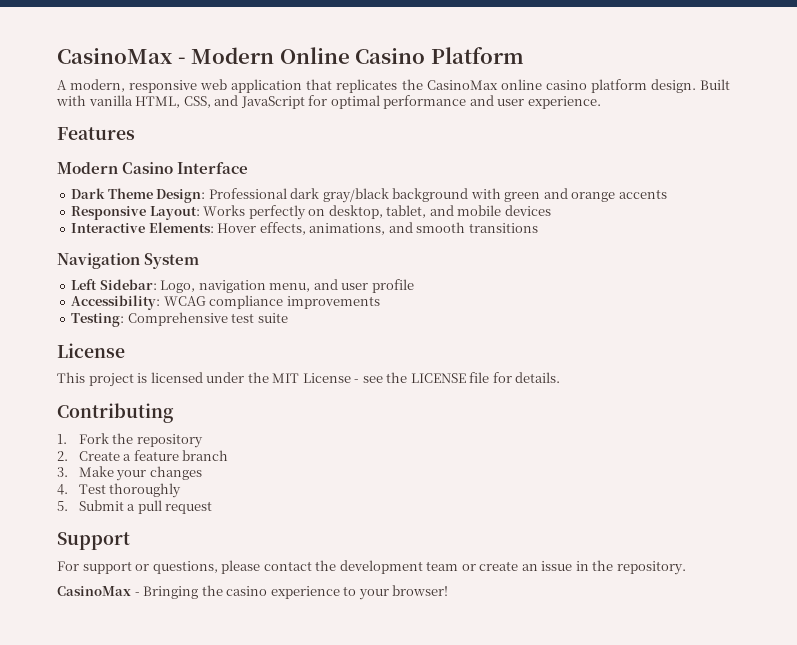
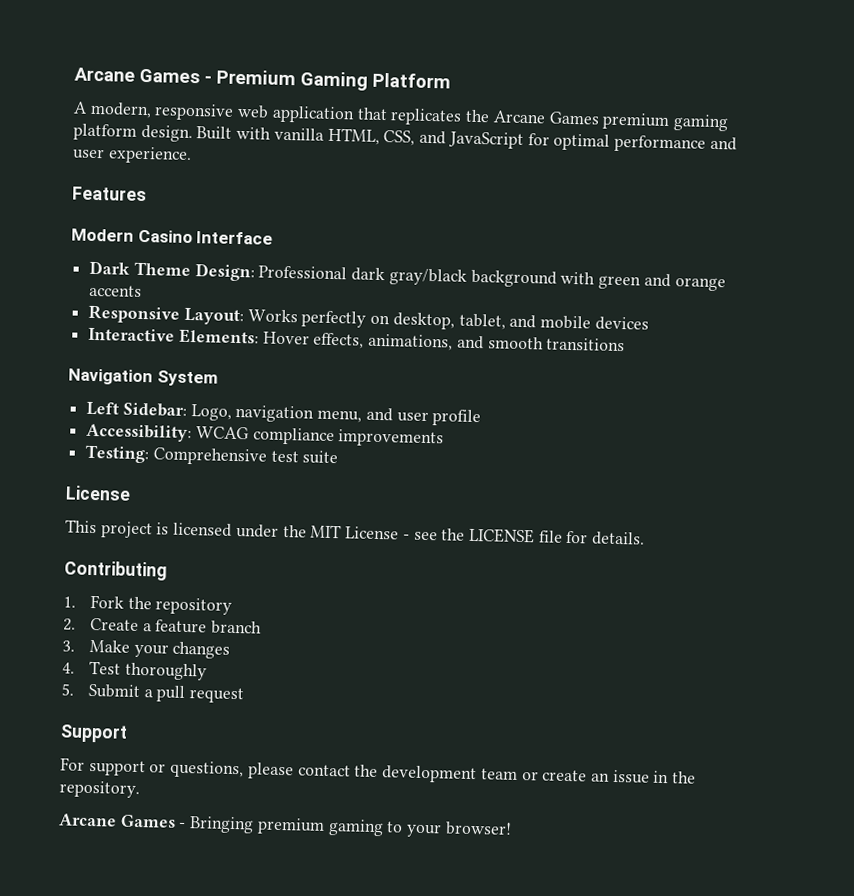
[57,47,426,64] CasinoMax - Modern Online Casino -> [74,67,368,91] Arcane Games - Premium Gaming
[426,79,587,90] CasinoMax online casino -> [492,110,729,132] Arcane Games premium gaming
[57,585,340,599] CasinoMax - Bringing the casino experience -> [59,813,384,837] Arcane Games - Bringing premium gaming

